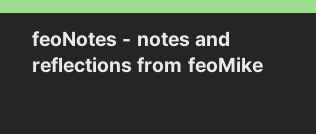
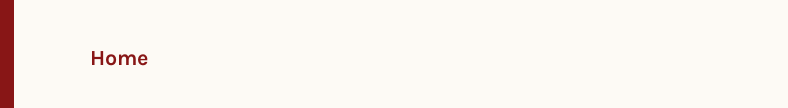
[32,31,231,47] [32,57,263,73] feoNotes - notes and reflections from feoMike -> [90,51,148,66] Home

